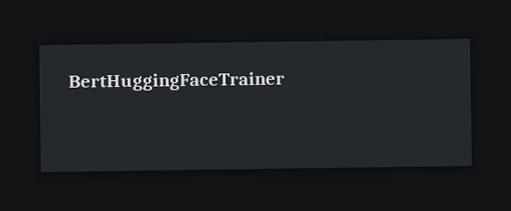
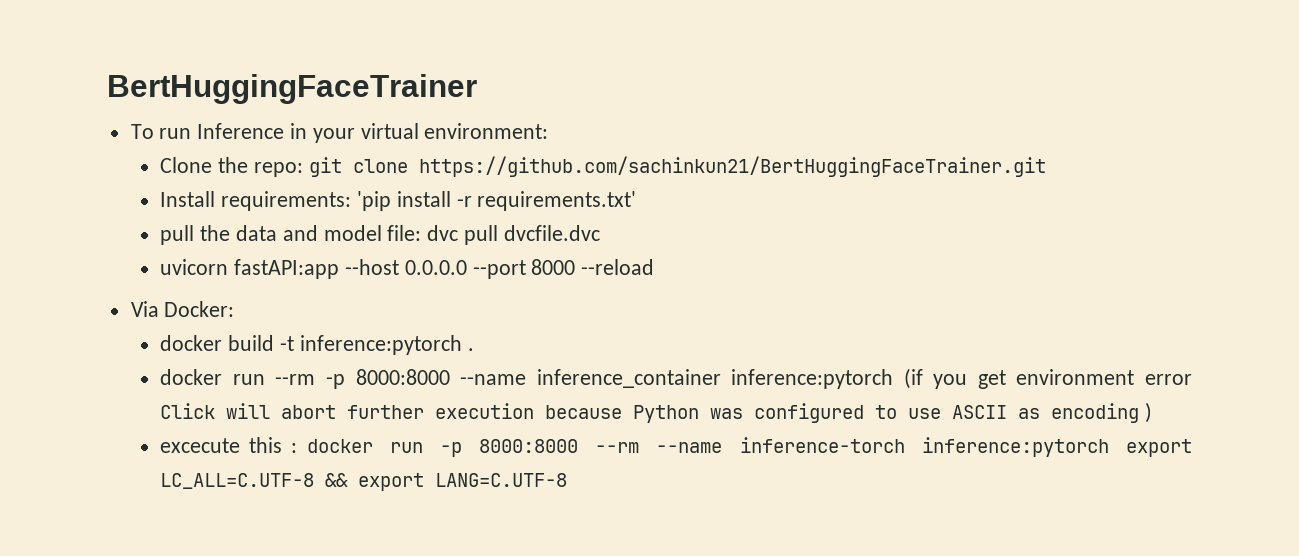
(285, 81) none -> [130,123,549,143] [160,156,1046,177] [160,191,637,211] [160,225,600,245] [160,259,655,279] [130,301,235,317] [160,335,474,355] [160,368,1193,389] [160,402,1153,423] [160,437,1192,457] [160,473,568,491] // To run Inference in your virtual environment: // Clone the repo: git clone https://github.com/sachinkun21/BertHuggingFaceTrainer.git // Install requirements: 'pip install -r requirements.txt' // pull the data and model file: dvc pull dvcfile.dvc // uvicorn fastAPI:app --host 0.0.0.0 --port 8000 --reload // Via Docker: // docker build -t inference:pytorch . // docker run --rm -p 8000:8000 --name inference_container inference:pytorch (if you get environment error Click will abort further execution because Python was configured to use ASCII as encoding ) // excecute this : docker run -p 8000:8000 --rm --name inference-torch inference:pytorch export LC_ALL=C.UTF-8 && export LANG=C.UTF-8

